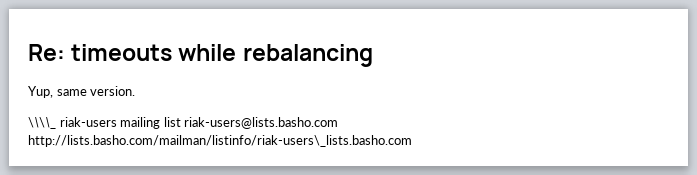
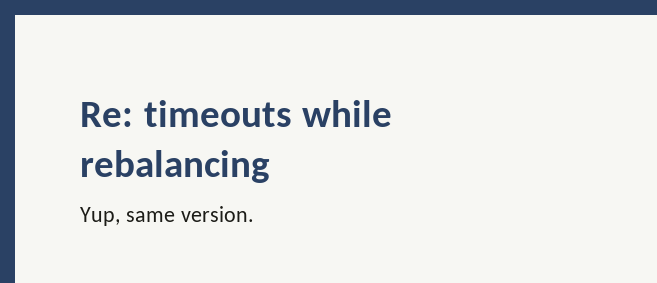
[28,117,339,129] [28,135,412,147] // \\\\_ riak-users mailing list riak-users@lists.basho.com http://lists.basho.com/mailman/listinfo/riak-users\_lists.basho.com -> (254, 214) none

